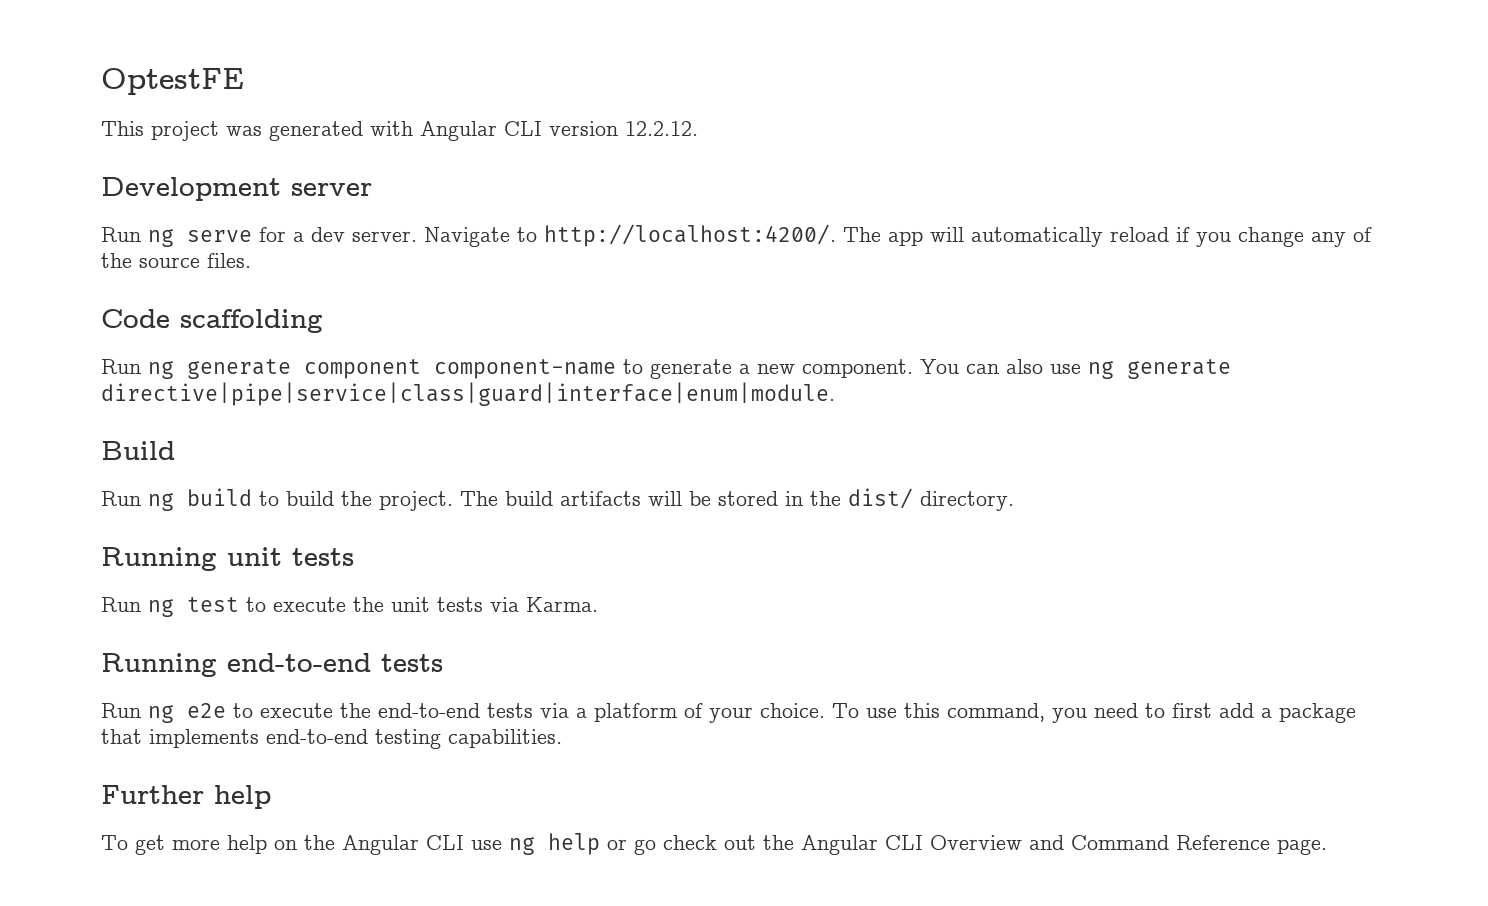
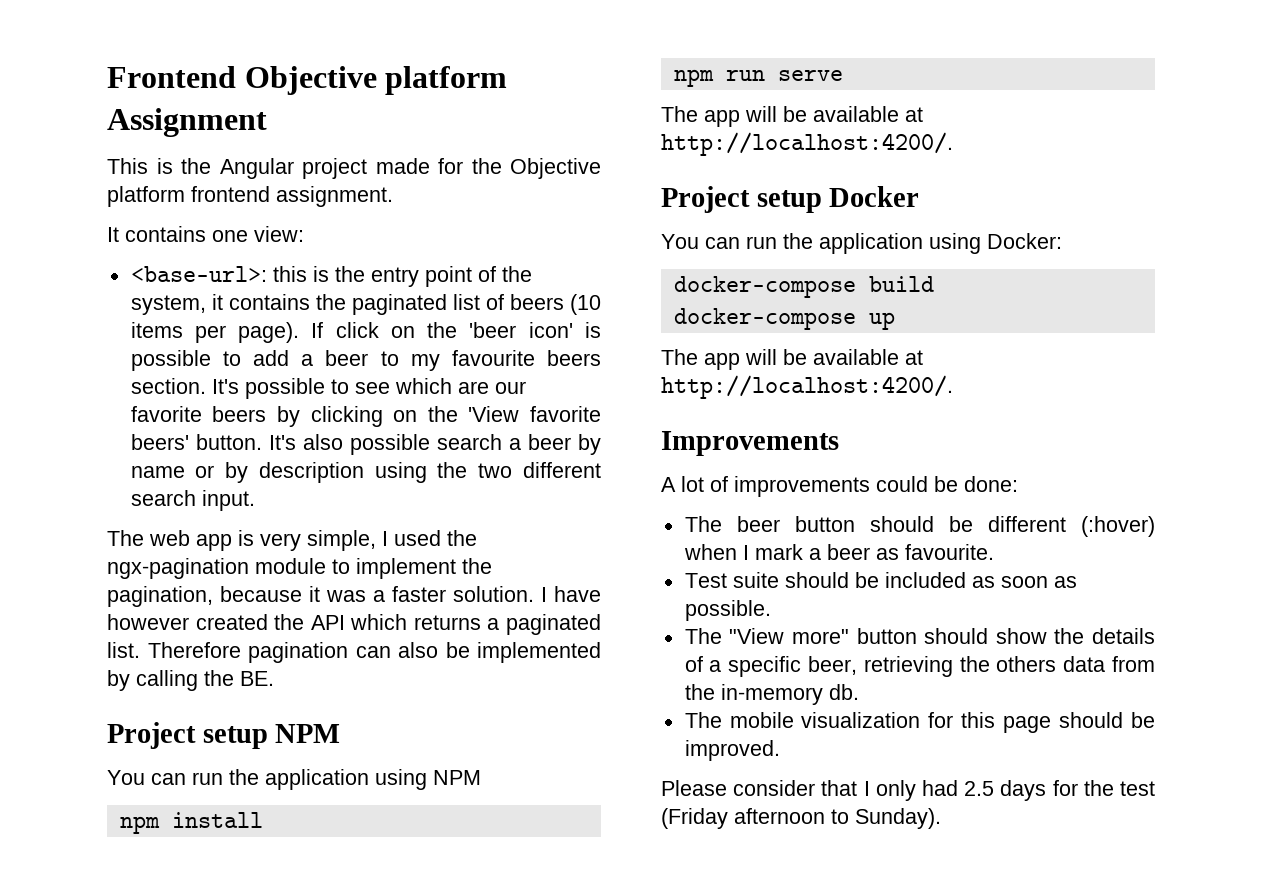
[101,68,244,95] [101,121,698,141] [101,177,372,201] [101,224,1372,247] [101,253,251,268] [101,309,323,333] [101,359,1231,379] [101,382,835,406] [101,441,175,460] [101,488,1014,511] [101,547,354,571] [101,597,598,617] [101,653,443,677] [101,703,1356,723] [101,729,562,749] [101,785,271,809] [101,833,1327,855] OptestFE // This project was generated with Angular CLI version 12.2.12. // Development server // Run ng serve for a dev server. Navigate to http://localhost:4200/. The app will automatically reload if you change any of the source files. // Code scaffolding // Run ng generate component component-name to generate a new component. You can also use ng generate directive|pipe|service|class|guard|interface|enum|module. // Build // Run ng build to build the project. The build artifacts will be stored in the dist/ directory. // Running unit tests // Run ng test to execute the unit tests via Karma. // Running end-to-end tests // Run ng e2e to execute the end-to-end tests via a platform of your choice. To use this command, you need to first add a package that implements end-to-end testing capabilities. // Further help // To get more help on the Angular CLI use ng help or go check out the Angular CLI Overview and Command Reference page. -> [107,66,508,95] [107,108,267,137] [107,158,601,179] [107,186,393,207] [107,226,304,242] [130,266,532,287] [130,294,601,315] [130,322,601,343] [130,350,601,371] [130,378,526,399] [130,406,601,427] [130,434,601,455] [130,462,602,483] [130,490,255,511] [107,530,477,551] [107,558,492,579] [107,586,601,607] [107,614,601,635] [107,642,601,663] [107,670,274,691] [107,722,341,749] [107,769,481,790] [119,812,263,834] [673,69,843,87] [661,106,923,127] [661,132,953,156] [661,186,920,213] [661,233,1062,254] [673,276,934,298] [673,308,895,330] [661,349,923,370] [661,375,953,399] [661,431,839,456] [661,476,1018,497] [684,516,1155,537] [683,544,994,560] [684,572,1077,588] [684,600,771,621] [684,628,1155,644] [684,656,1155,677] [684,684,859,705] [684,712,1155,733] [684,740,780,761] [661,780,1155,801] [661,808,941,829] Frontend Objective platform Assignment // This is the Angular project made for the Objective platform frontend assignment. // It contains one view: // <base-url>: this is the entry point of the system, it contains the paginated list of beers (10 items per page). If click on the 'beer icon' is possible to add a beer to my favourite beers section. It's possible to see which are our favorite beers by clicking on the 'View favorite beers' button. It's also possible search a beer by name or by description using the two different search input. // The web app is very simple, I used the ngx-pagination module to implement the pagination, because it was a faster solution. I have however created the API which returns a paginated list. Therefore pagination can also be implemented by calling the BE. // Project setup NPM // You can run the application using NPM // npm install // npm run serve // The app will be available at http://localhost:4200/. // Project setup Docker // You can run the application using Docker: // docker-compose build // docker-compose up // The app will be available at http://localhost:4200/. // Improvements // A lot of improvements could be done: // The beer button should be different (:hover) when I mark a beer as favourite. // Test suite should be included as soon as possible. // The "View more" button should show the details of a specific beer, retrieving the others data from the in-memory db. // The mobile visualization for this page should be improved. // Please consider that I only had 2.5 days for the test (Friday afternoon to Sunday).

